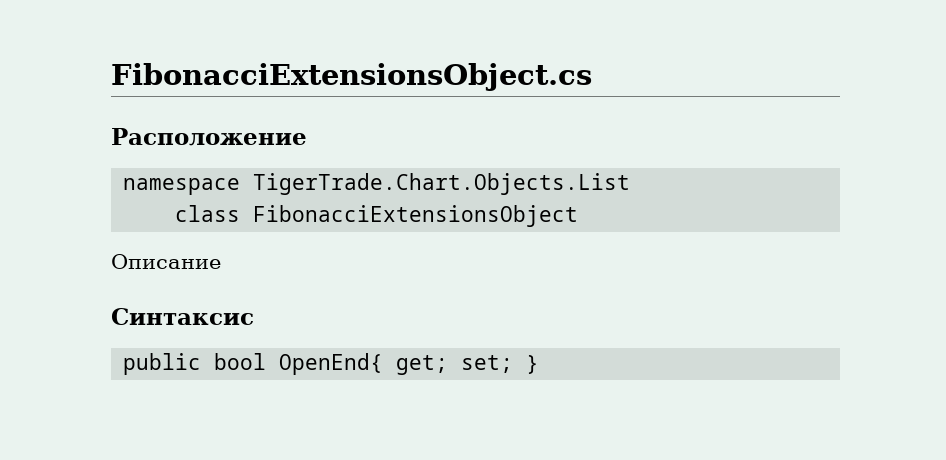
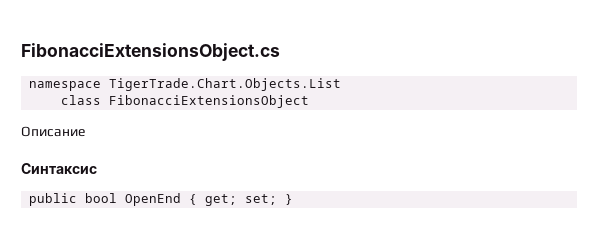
[111,128,307,146] // Расположение -> (280, 52) none
[279,353,384,375] OpenEnd{ -> [125,193,198,206] OpenEnd {

